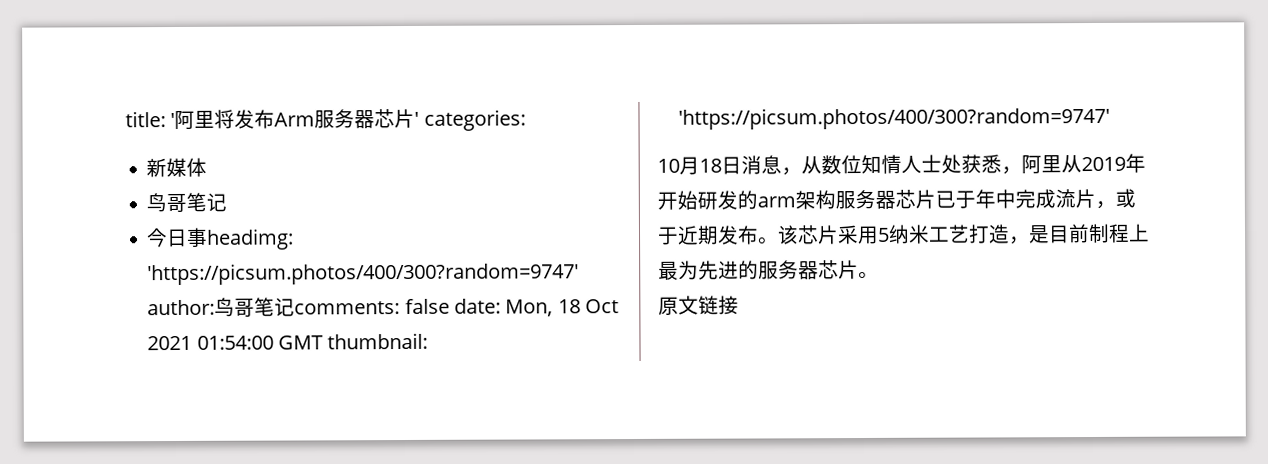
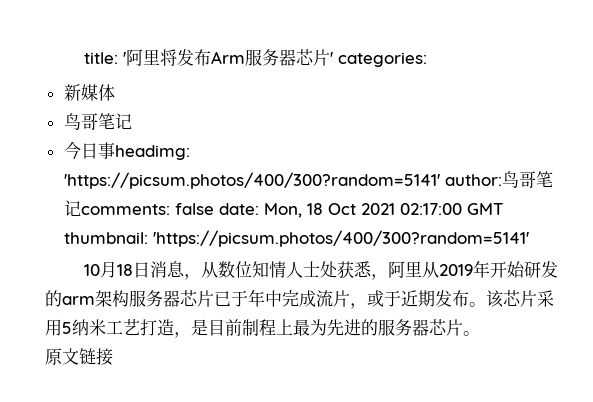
[147,262,580,286] 'https://picsum.photos/400/300?random=9747' -> [63,172,440,189] 'https://picsum.photos/400/300?random=5141'
[196,335,274,350] 01:54:00 -> [399,203,462,215] 02:17:00
[678,106,1111,130] 'https://picsum.photos/400/300?random=9747' -> [152,230,529,247] 'https://picsum.photos/400/300?random=5141'

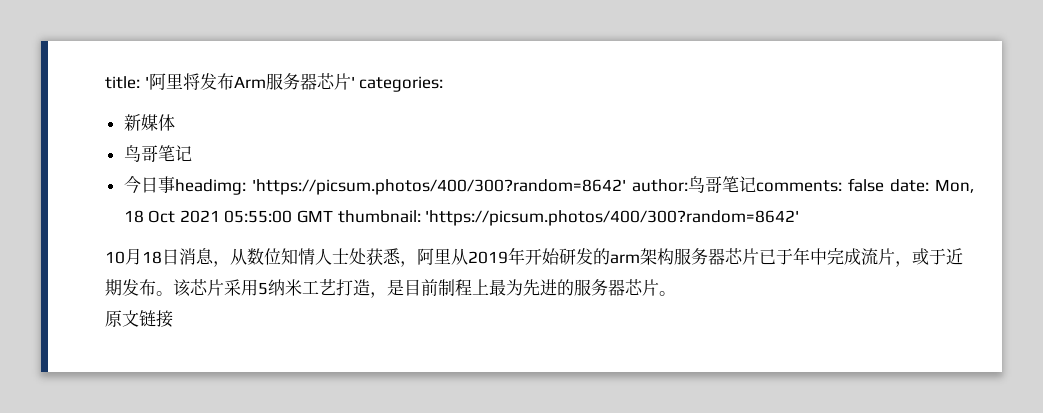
[63,172,440,189] 'https://picsum.photos/400/300?random=5141' -> [251,179,626,195] 'https://picsum.photos/400/300?random=8642'
[399,203,462,215] 02:17:00 -> [224,210,293,223] 05:55:00
[152,230,529,247] 'https://picsum.photos/400/300?random=5141' -> [425,210,800,226] 'https://picsum.photos/400/300?random=8642'

